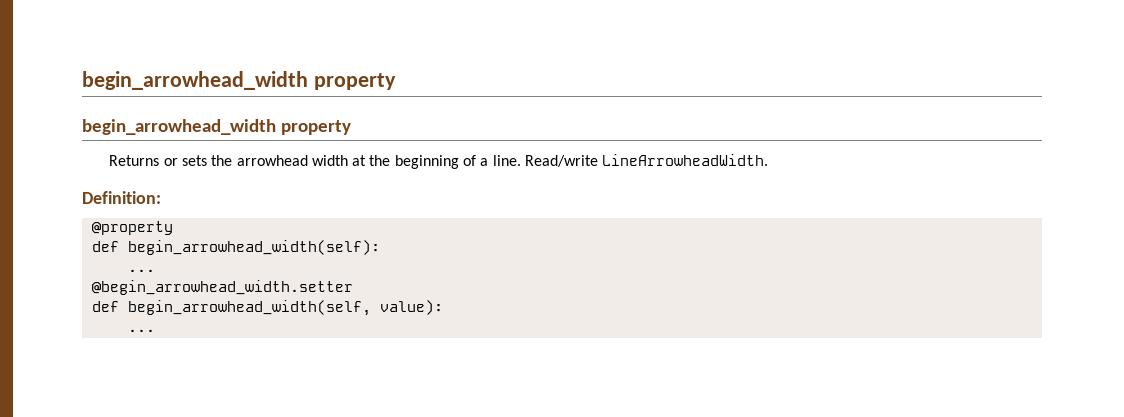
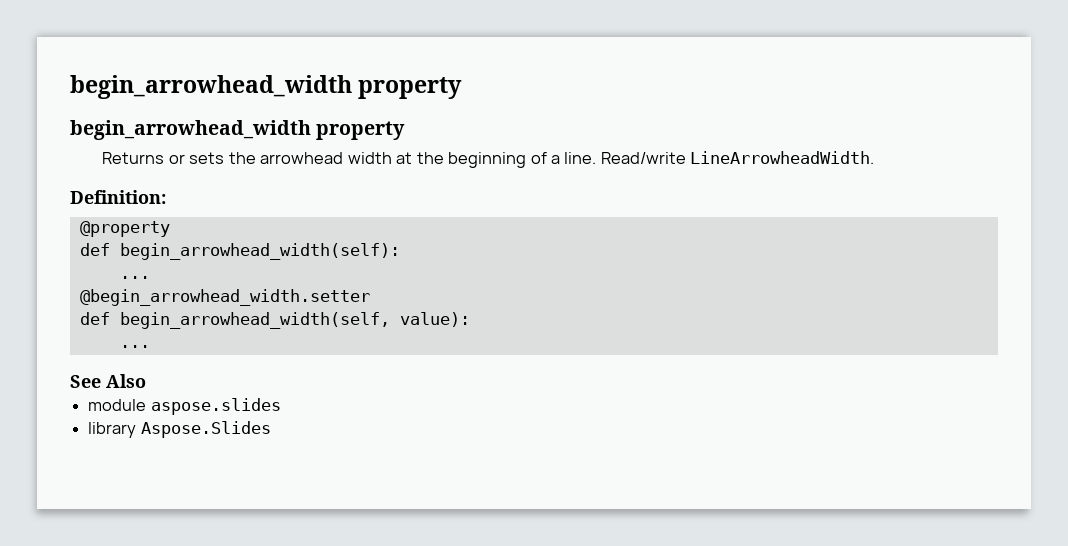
(155, 330) none -> [70,374,146,388] [88,398,281,415] [88,421,271,438] // See Also // module aspose.slides // library Aspose.Slides

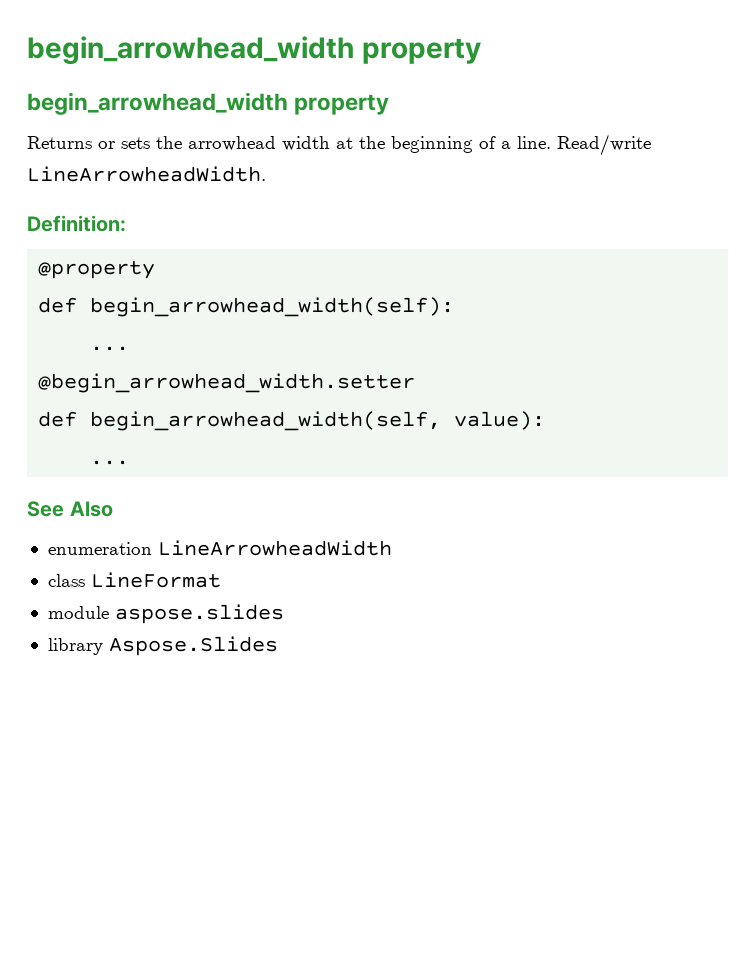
(146, 381) none -> [47,540,392,556] [47,572,221,588] // enumeration LineArrowheadWidth // class LineFormat

